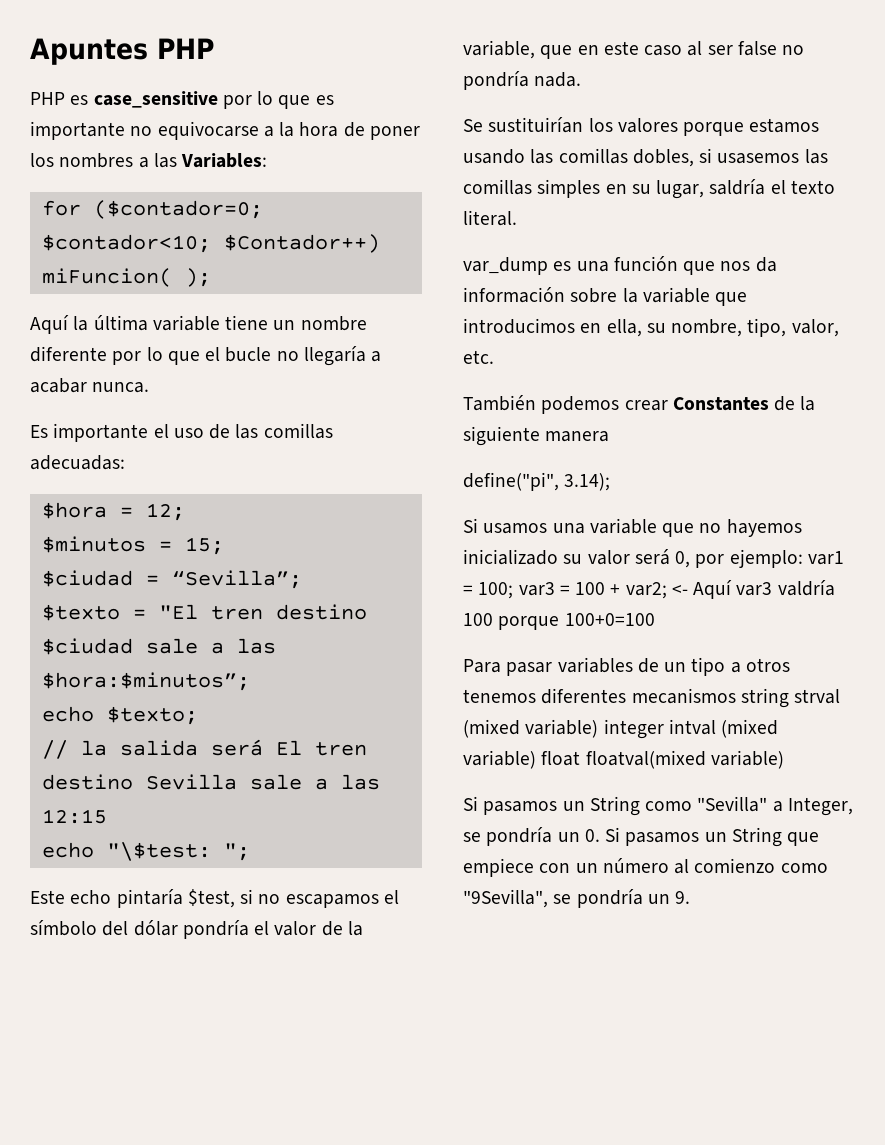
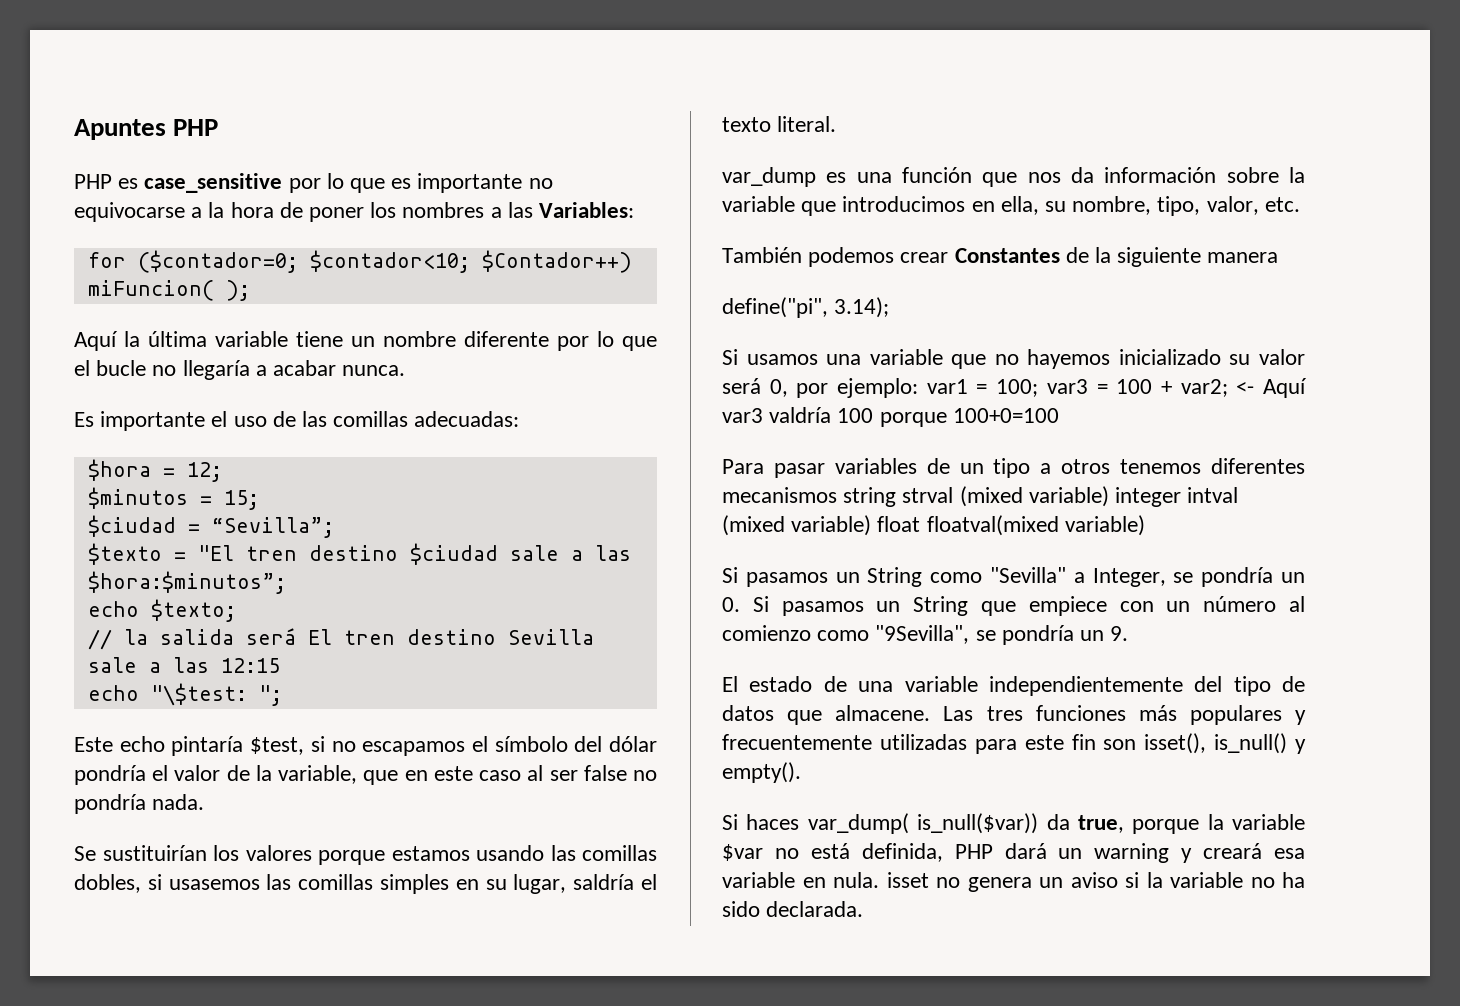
(691, 897) none -> [722,676,1305,696] [722,705,1306,725] [722,733,1306,754] [722,762,801,783] [722,813,1305,834] [722,843,1305,863] [722,872,1305,892] [722,901,864,917] // El estado de una variable independientemente del tipo de datos que almacene. Las tres funciones más populares y frecuentemente utilizadas para este fin son isset(), is_null() y empty(). // Si haces var_dump( is_null($var)) da true, porque la variable $var no está definida, PHP dará un warning y creará esa variable en nula. isset no genera un aviso si la variable no ha sido declarada.

